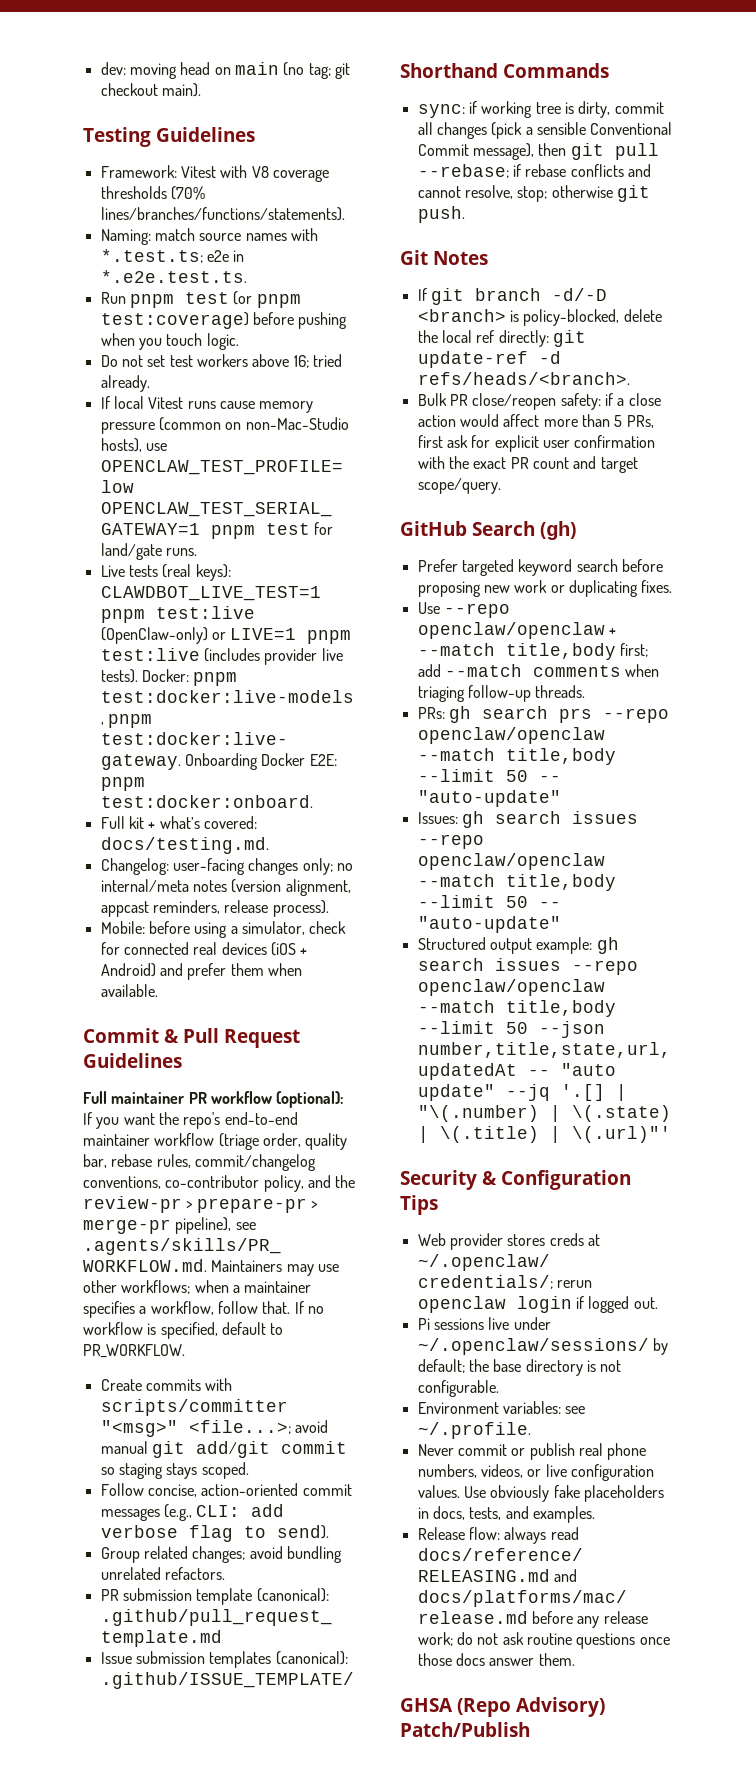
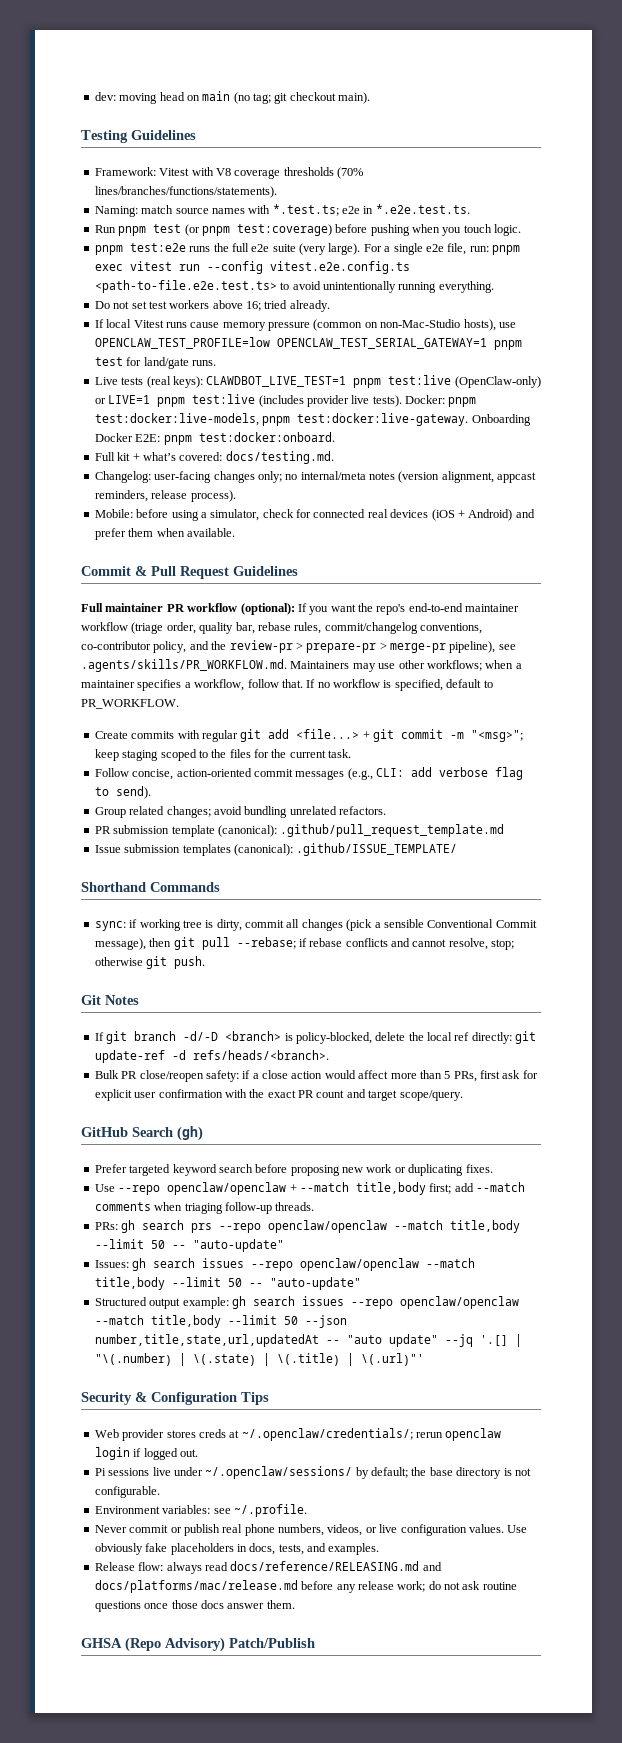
(239, 341) none -> [94,243,520,255] [94,261,410,274] [94,280,494,293] // pnpm test:e2e runs the full e2e suite (very large). For a single e2e file, run: pnpm exec vitest run --config vitest.e2e.config.ts <path-to-file.e2e.test.ts> to avoid unintentionally running everything.
[100,1399,288,1416] [100,1420,328,1437] [100,1441,347,1458] [100,1462,249,1479] scripts/committer "<msg>" <file...>; avoid manual git add/git commit so staging stays scoped. -> [201,729,523,742] [94,749,352,761] regular git add <file...> + git commit -m "<msg>"; keep staging scoped to the files for the current task.

